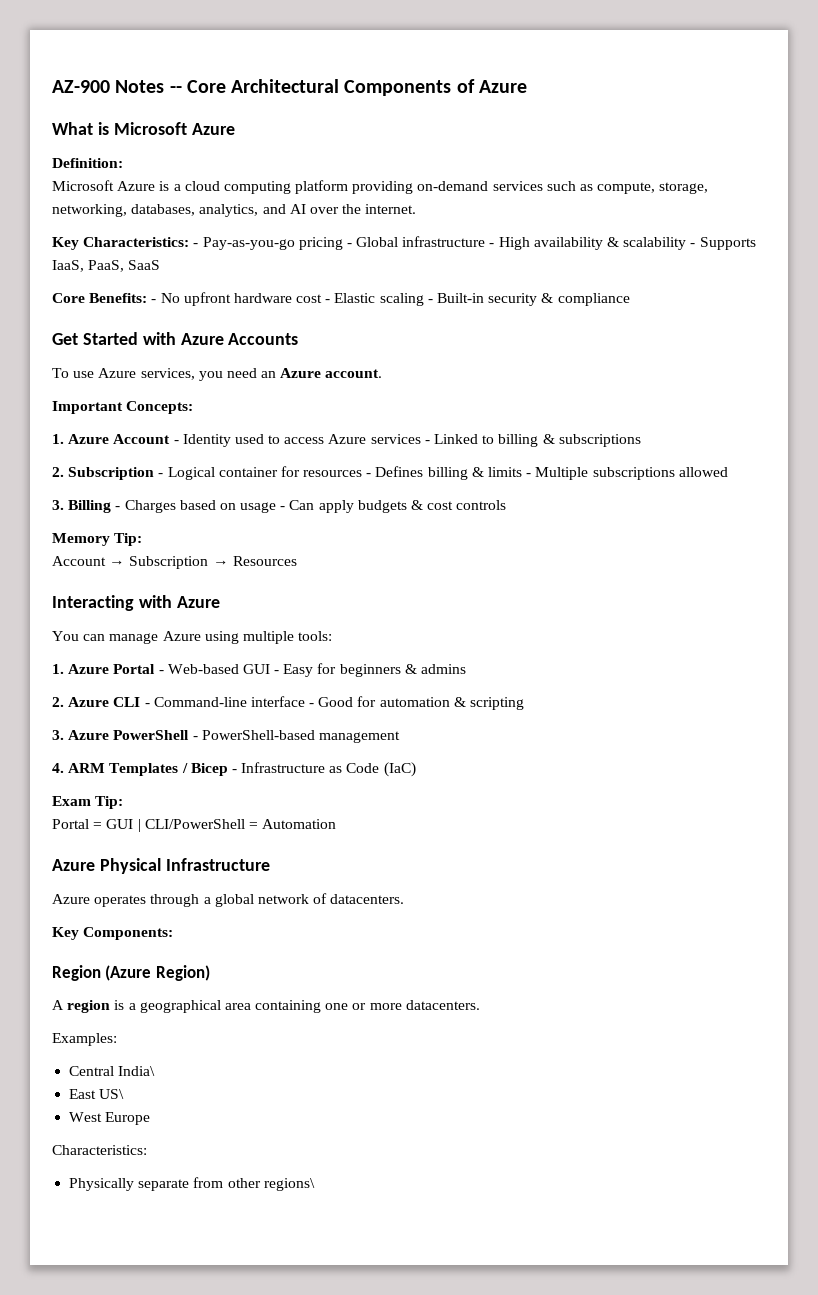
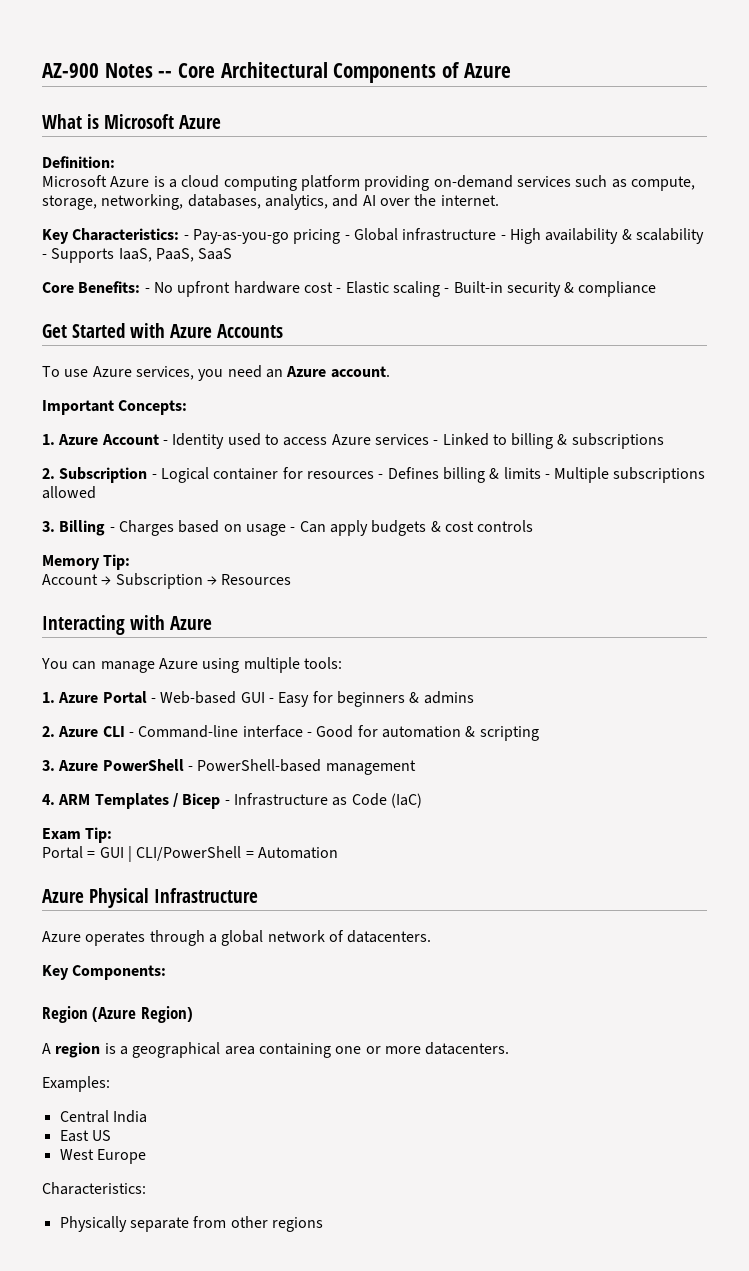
[118,1066,156,1076] India\ -> [112,1110,147,1123] India
[99,1089,125,1099] US\ -> [91,1130,111,1141] US
[263,1178,315,1191] regions\ -> [271,1217,323,1232] regions

